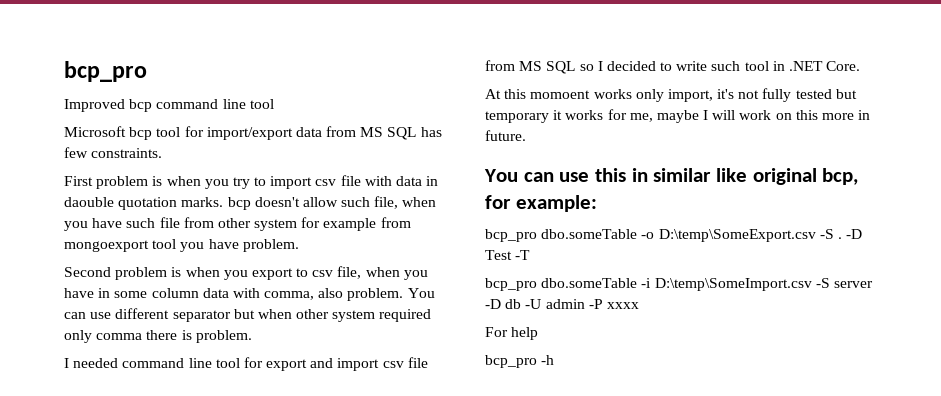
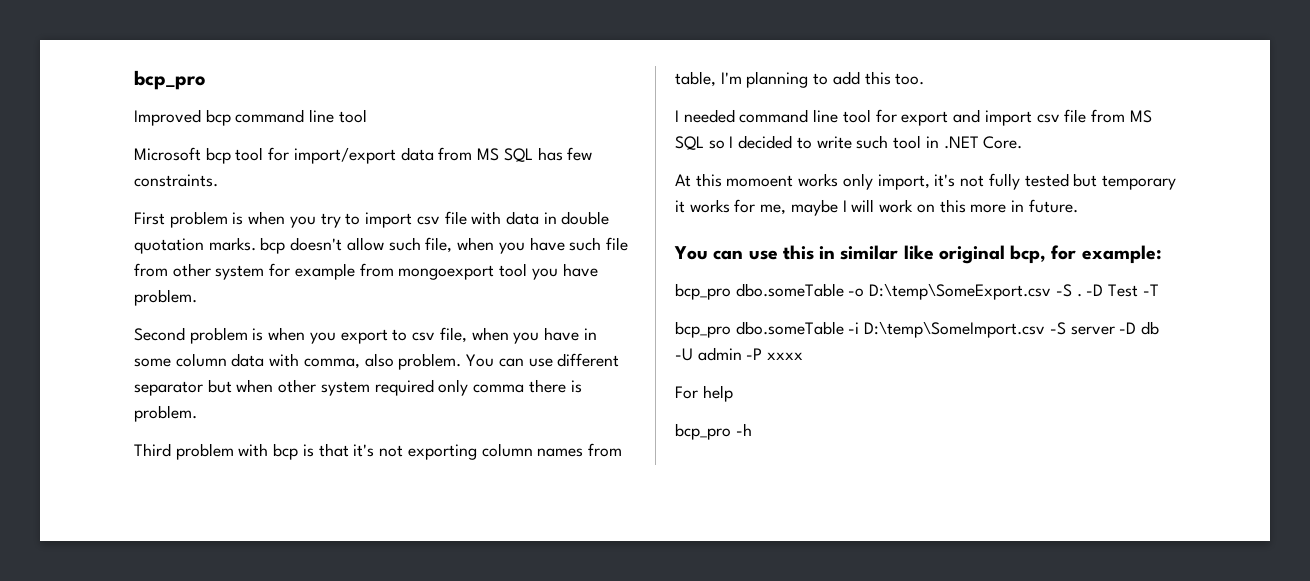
[64,197,114,207] daouble -> [561,211,610,225] double
(252, 336) none -> [134,443,622,460] [675,71,925,88] // Third problem with bcp is that it's not exporting column names from table, I'm planning to add this too.

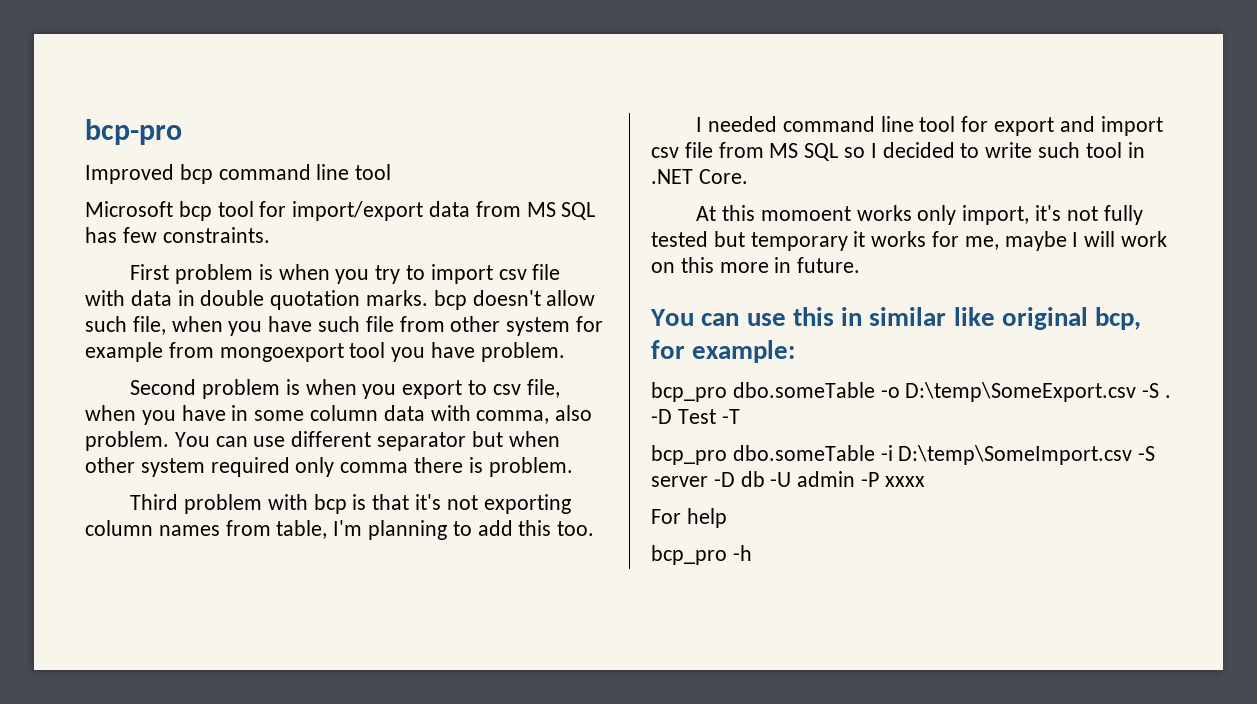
[134,70,206,90] bcp_pro -> [85,119,182,145] bcp-pro

